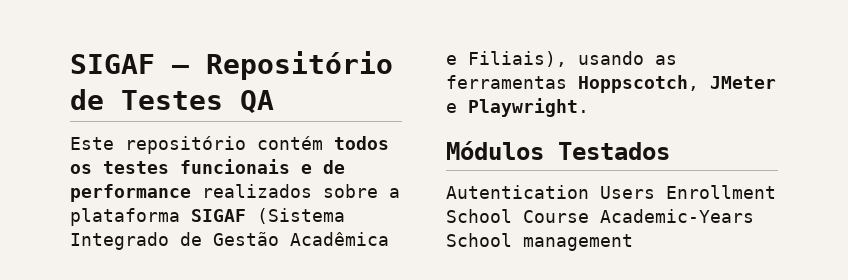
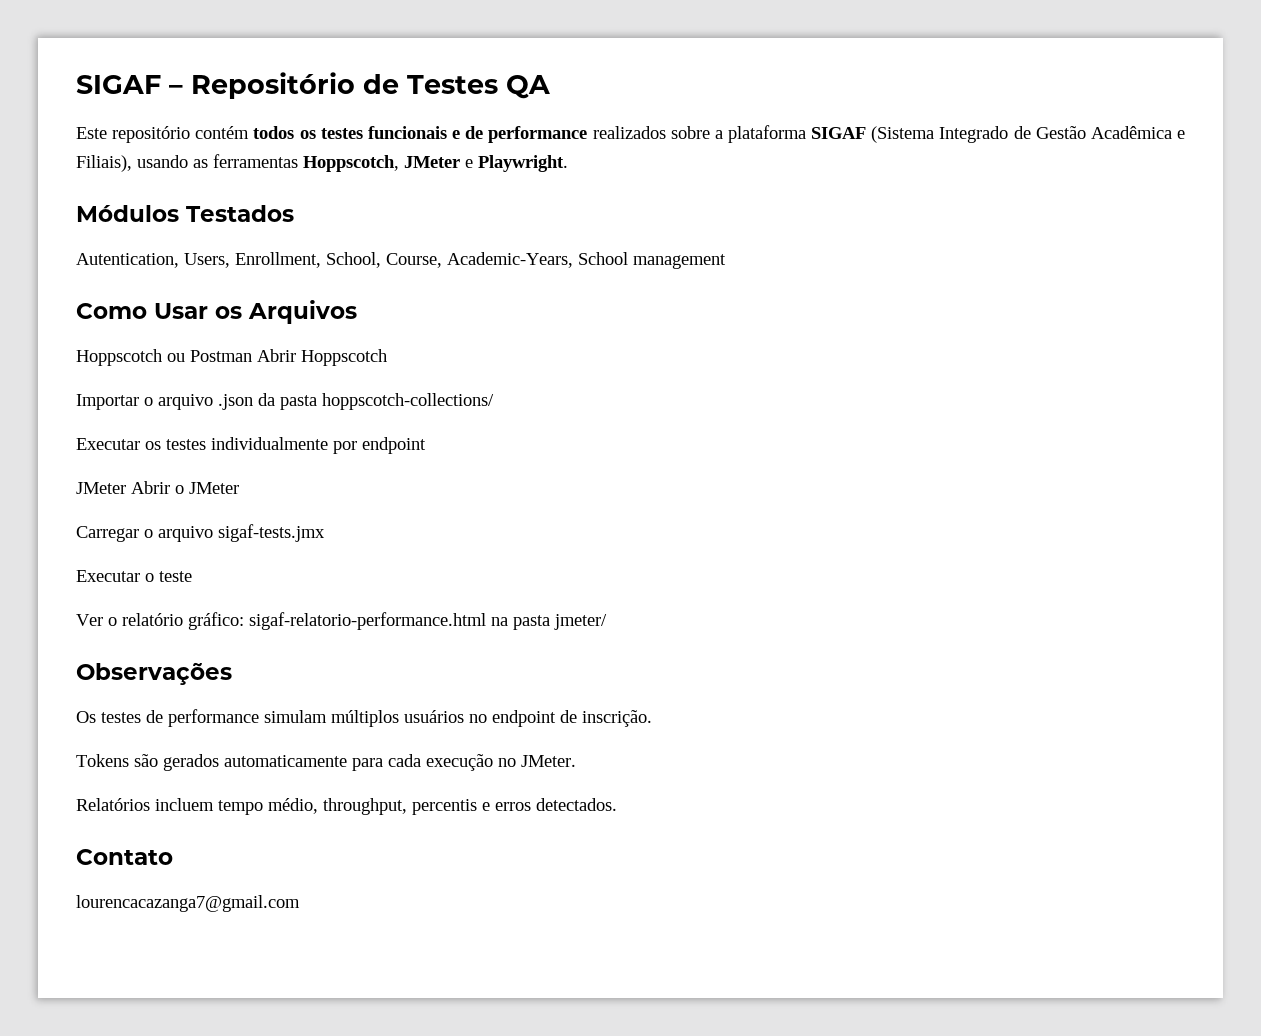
[446,185,776,199] [446,209,754,223] [446,233,633,251] Autentication Users Enrollment School Course Academic-Years School management -> [76,252,726,269] [76,300,357,324] [76,349,387,366] [76,393,494,410] [76,437,426,454] [76,481,239,494] [76,524,325,542] [76,570,192,582] [76,612,607,630] [76,662,232,685] [76,709,652,727] [76,754,576,771] [76,798,617,815] [76,849,173,865] [76,895,300,912] Autentication, Users, Enrollment, School, Course, Academic-Years, School management // Como Usar os Arquivos // Hoppscotch ou Postman Abrir Hoppscotch // Importar o arquivo .json da pasta hoppscotch-collections/ // Executar os testes individualmente por endpoint // JMeter Abrir o JMeter // Carregar o arquivo sigaf-tests.jmx // Executar o teste // Ver o relatório gráfico: sigaf-relatorio-performance.html na pasta jmeter/ // Observações // Os testes de performance simulam múltiplos usuários no endpoint de inscrição. // Tokens são gerados automaticamente para cada execução no JMeter. // Relatórios incluem tempo médio, throughput, percentis e erros detectados. // Contato // lourencacazanga7@gmail.com

